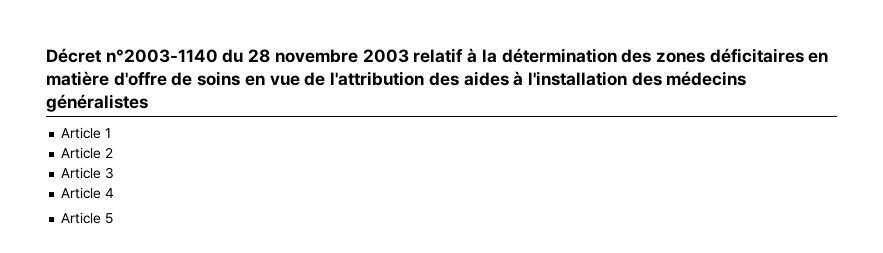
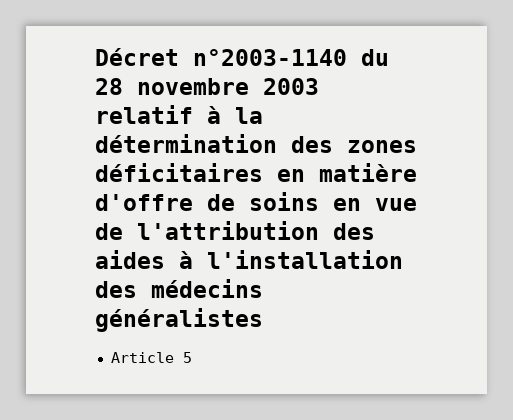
[61,127,112,139] [61,147,114,159] [61,167,115,179] [61,187,115,199] // Article 1 // Article 2 // Article 3 // Article 4 -> (263, 320) none

